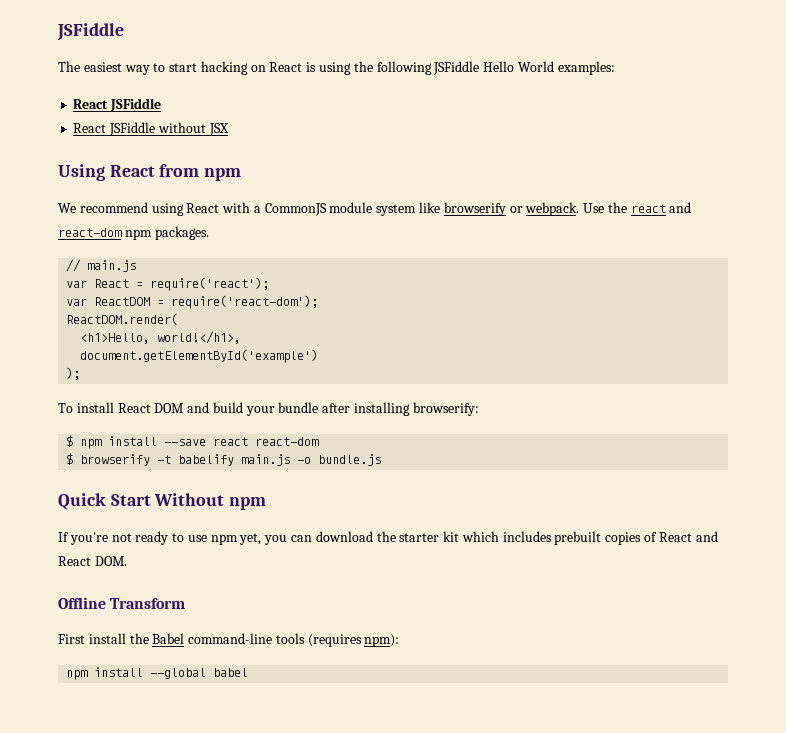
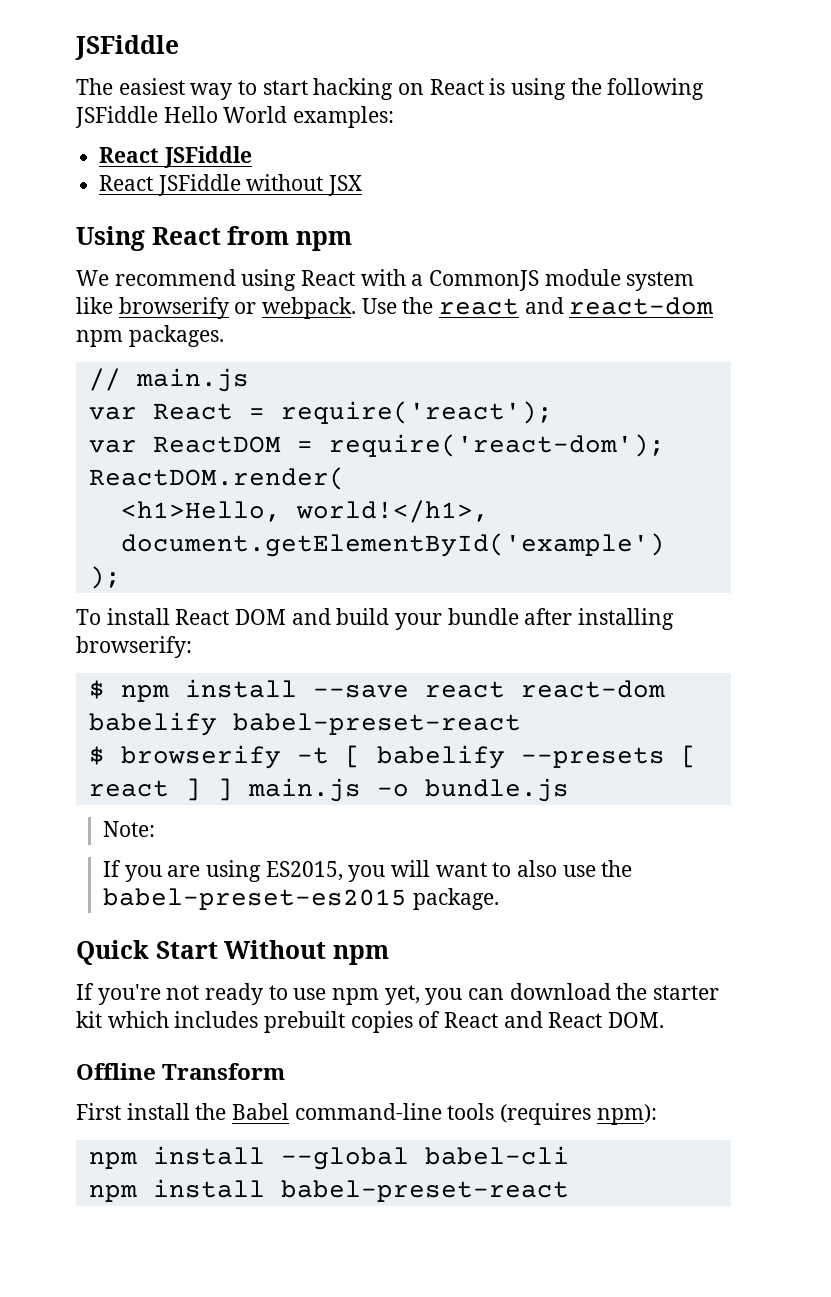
(320, 441) none -> [88,712,521,736] babelify babel-preset-react
[178,454,382,466] babelify main.js -o bundle.js -> [344,745,697,769] [88,778,569,802] [102,821,155,837] [102,860,633,882] [102,888,499,910] [ babelify --presets [ react ] ] main.js -o bundle.js // Note: // If you are using ES2015, you will want to also use the babel-preset-es2015 package.
[213,668,249,677] babel -> [424,1146,569,1165] [88,1179,569,1202] babel-cli // npm install babel-preset-react

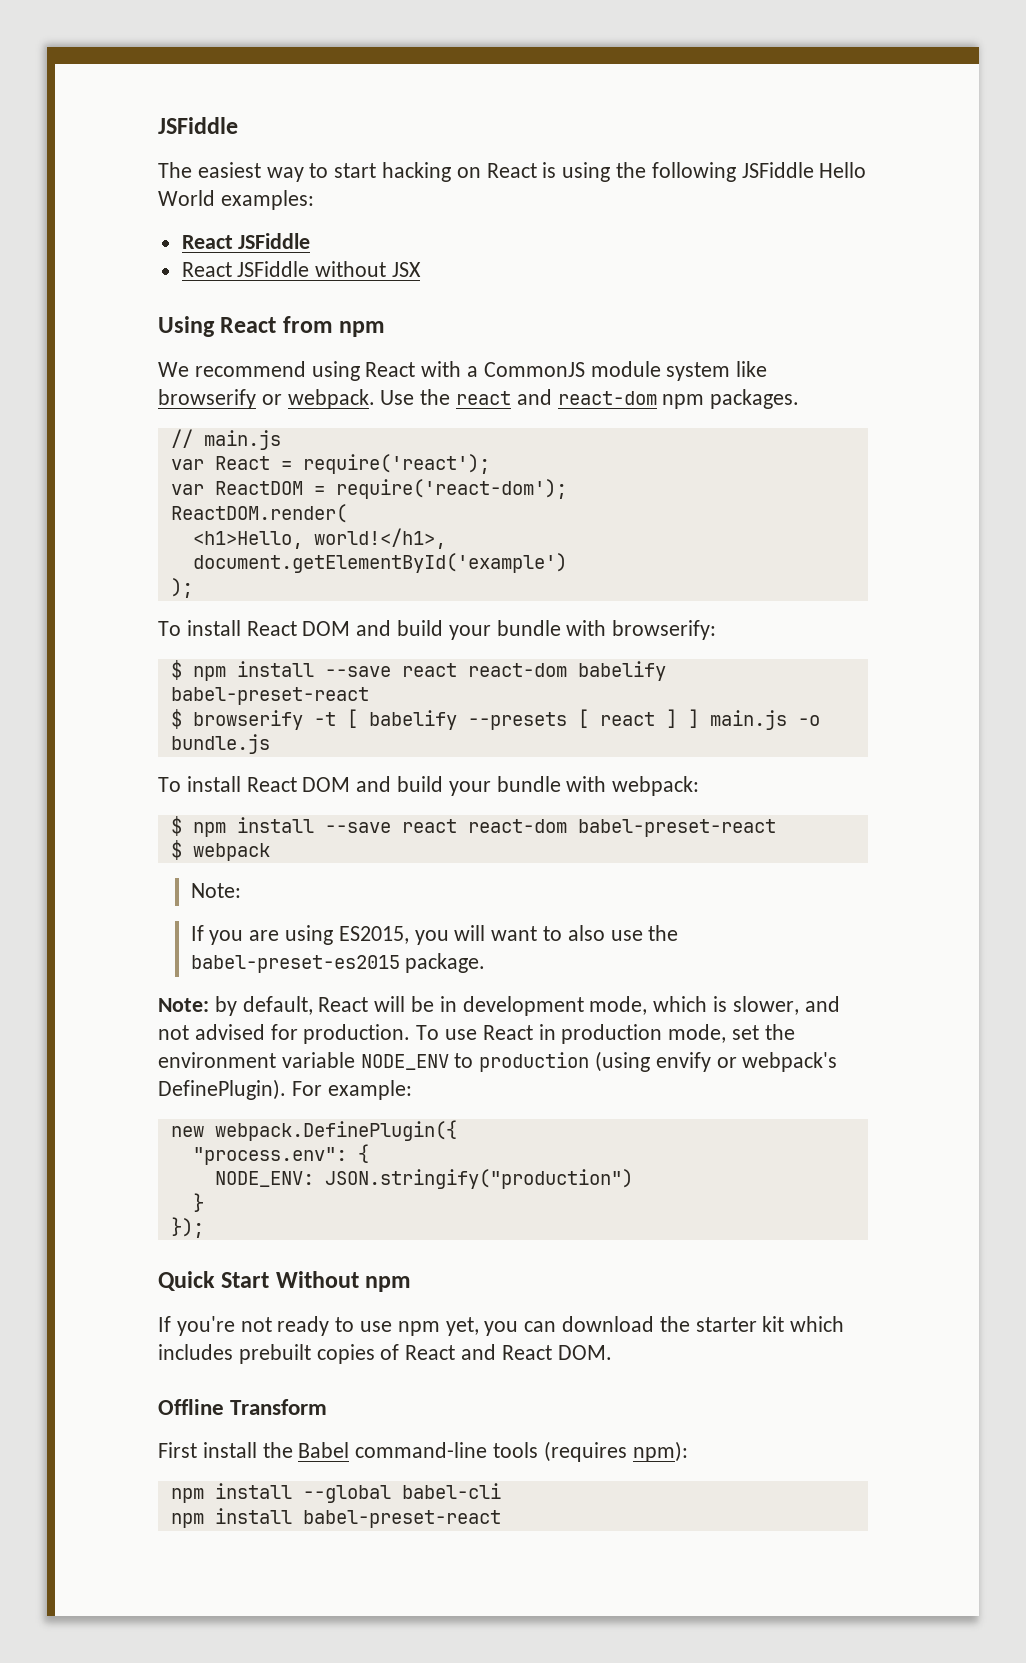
[524,608,675,630] after installing -> [566,620,607,636] with
(569, 790) none -> [158,776,700,796] [170,816,776,837] [170,840,270,861] // To install React DOM and build your bundle with webpack: // $ npm install --save react react-dom babel-preset-react // $ webpack
(499, 899) none -> [158,996,840,1016] [158,1024,795,1044] [158,1051,838,1072] [158,1079,412,1100] [170,1120,457,1141] [192,1144,369,1165] [214,1169,633,1189] [192,1193,204,1212] [170,1217,204,1238] // Note: by default, React will be in development mode, which is slower, and not advised for production. To use React in production mode, set the environment variable NODE_ENV to production (using envify or webpack's DefinePlugin). For example: // new webpack.DefinePlugin({ // "process.env": { // NODE_ENV: JSON.stringify("production") // } // });

